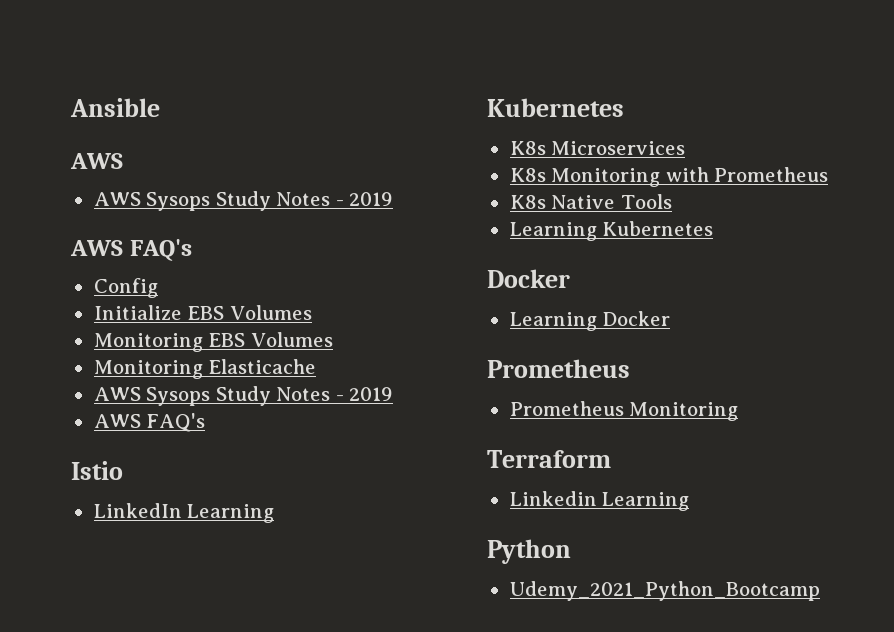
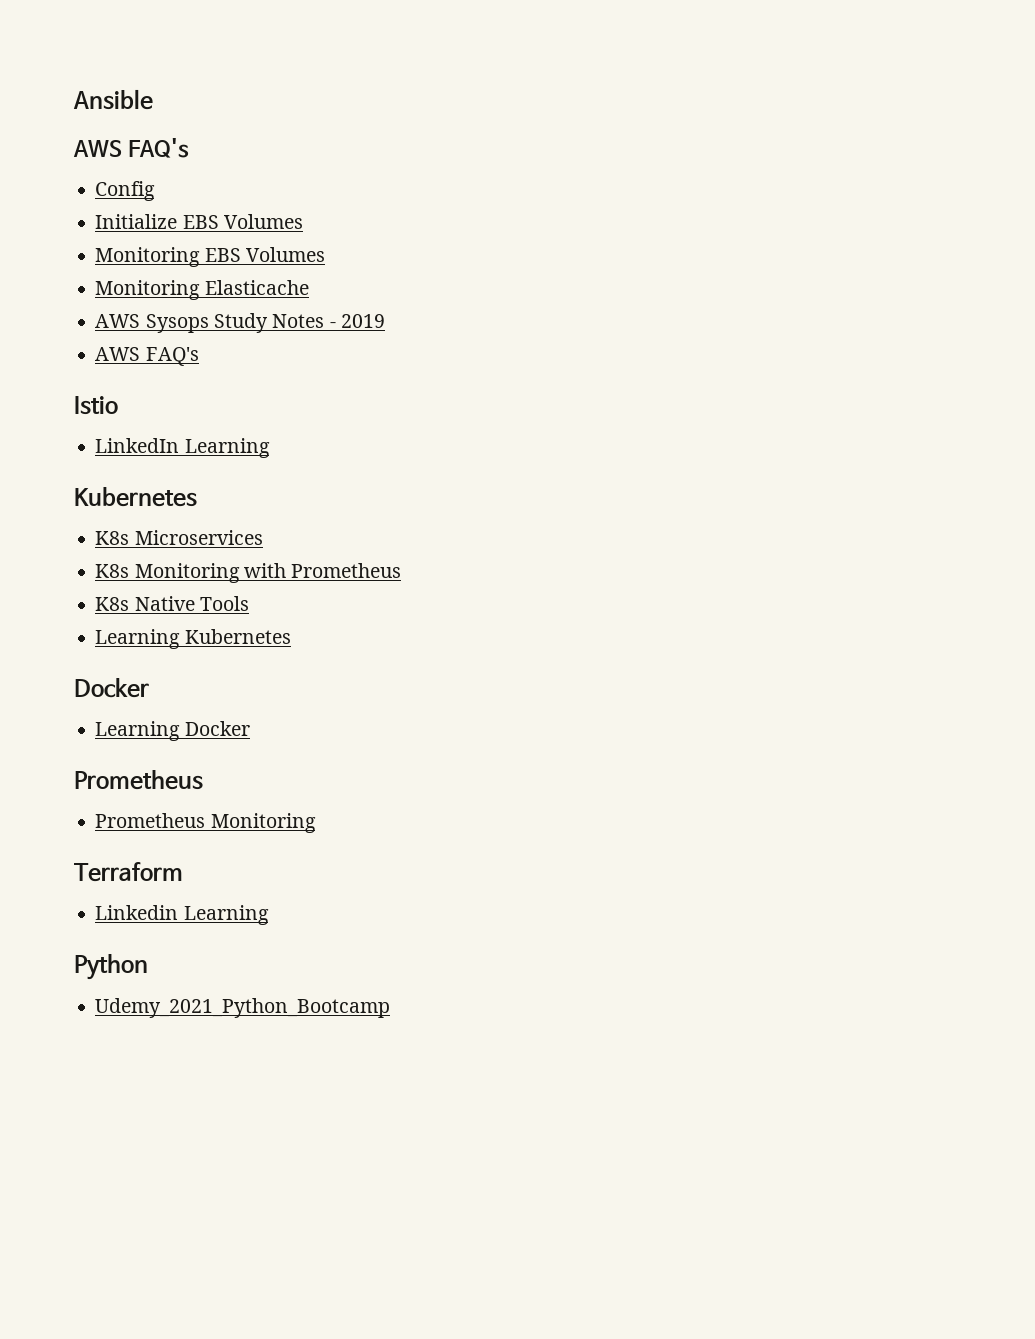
[93,191,394,211] [70,240,123,256] // AWS Sysops Study Notes - 2019 // AWS -> (122, 148) none

